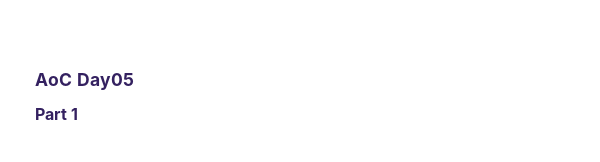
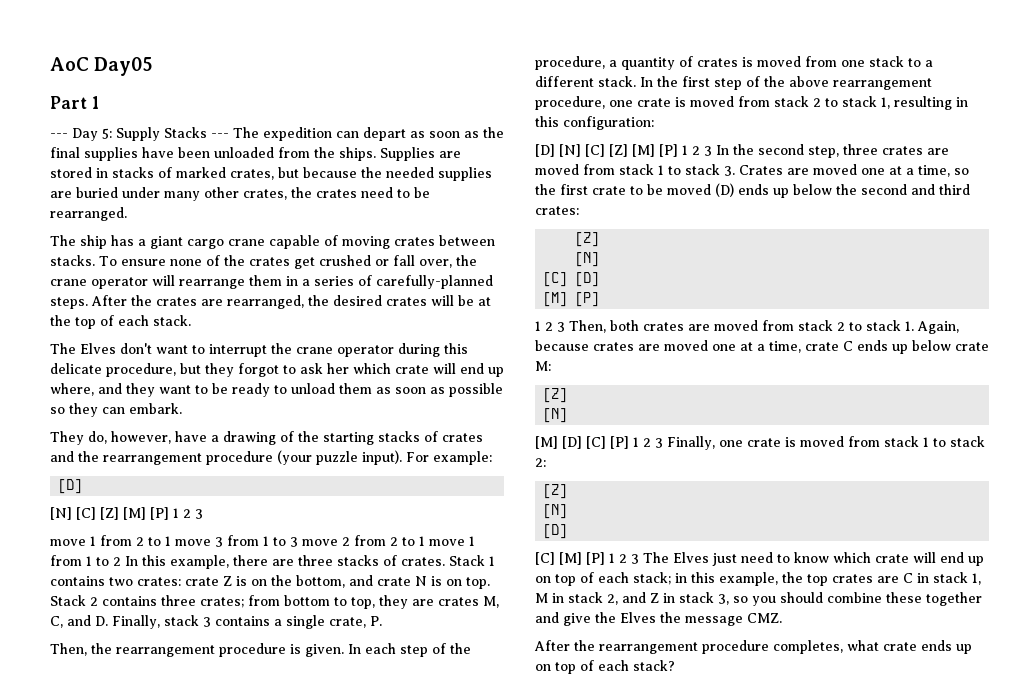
(79, 114) none -> [50,127,504,141] [50,147,461,161] [50,167,492,181] [50,187,430,201] [50,207,127,221] [50,235,495,249] [50,255,477,269] [50,275,493,289] [50,295,491,309] [50,315,191,329] [50,343,468,357] [50,363,504,377] [50,383,503,397] [50,403,182,417] [50,431,483,445] [50,450,492,465] [58,479,83,494] [50,507,203,520] [50,535,475,547] [50,555,495,569] [50,575,490,589] [50,595,499,609] [50,615,382,629] [50,643,471,657] [535,56,933,70] [535,76,932,90] [535,96,968,110] [535,116,654,130] [535,144,949,158] [535,164,969,177] [535,183,970,198] [535,206,579,215] [575,232,600,247] [575,252,600,267] [543,272,600,287] [543,292,600,307] [535,320,959,334] [535,340,989,354] [535,361,551,371] [543,388,568,403] [543,408,568,423] [535,436,985,450] [535,458,546,467] [543,484,568,499] [543,504,568,519] [543,524,568,539] [535,552,984,566] [535,572,981,586] [535,592,982,606] [535,612,782,626] [534,640,972,654] [535,660,675,674] // --- Day 5: Supply Stacks --- The expedition can depart as soon as the final supplies have been unloaded from the ships. Supplies are stored in stacks of marked crates, but because the needed supplies are buried under many other crates, the crates need to be rearranged. // The ship has a giant cargo crane capable of moving crates between stacks. To ensure none of the crates get crushed or fall over, the crane operator will rearrange them in a series of carefully-planned steps. After the crates are rearranged, the desired crates will be at the top of each stack. // The Elves don't want to interrupt the crane operator during this delicate procedure, but they forgot to ask her which crate will end up where, and they want to be ready to unload them as soon as possible so they can embark. // They do, however, have a drawing of the starting stacks of crates and the rearrangement procedure (your puzzle input). For example: // [D] // [N] [C] [Z] [M] [P] 1 2 3 // move 1 from 2 to 1 move 3 from 1 to 3 move 2 from 2 to 1 move 1 from 1 to 2 In this example, there are three stacks of crates. Stack 1 contains two crates: crate Z is on the bottom, and crate N is on top. Stack 2 contains three crates; from bottom to top, they are crates M, C, and D. Finally, stack 3 contains a single crate, P. // Then, the rearrangement procedure is given. In each step of the procedure, a quantity of crates is moved from one stack to a different stack. In the first step of the above rearrangement procedure, one crate is moved from stack 2 to stack 1, resulting in this configuration: // [D] [N] [C] [Z] [M] [P] 1 2 3 In the second step, three crates are moved from stack 1 to stack 3. Crates are moved one at a time, so the first crate to be moved (D) ends up below the second and third crates: // [Z] // [N] // [C] [D] // [M] [P] // 1 2 3 Then, both crates are moved from stack 2 to stack 1. Again, because crates are moved one at a time, crate C ends up below crate M: // [Z] // [N] // [M] [D] [C] [P] 1 2 3 Finally, one crate is moved from stack 1 to stack 2: // [Z] // [N] // [D] // [C] [M] [P] 1 2 3 The Elves just need to know which crate will end up on top of each stack; in this example, the top crates are C in stack 1, M in stack 2, and Z in stack 3, so you should combine these together and give the Elves the message CMZ. // After the rearrangement procedure completes, what crate ends up on top of each stack?

